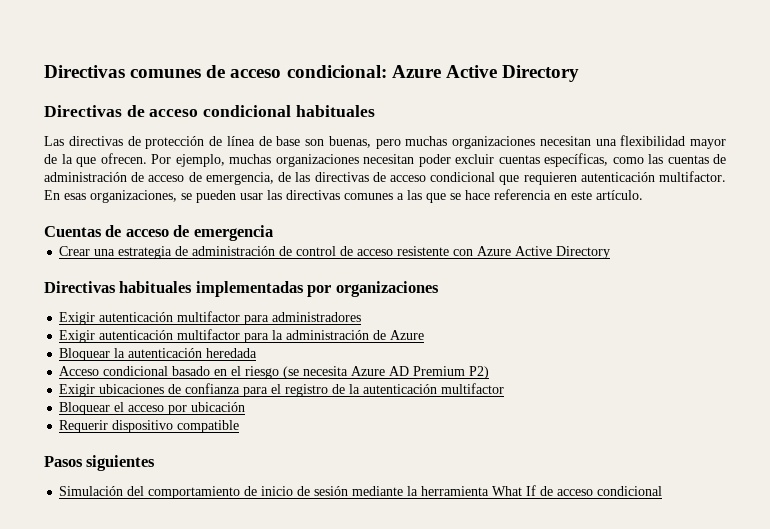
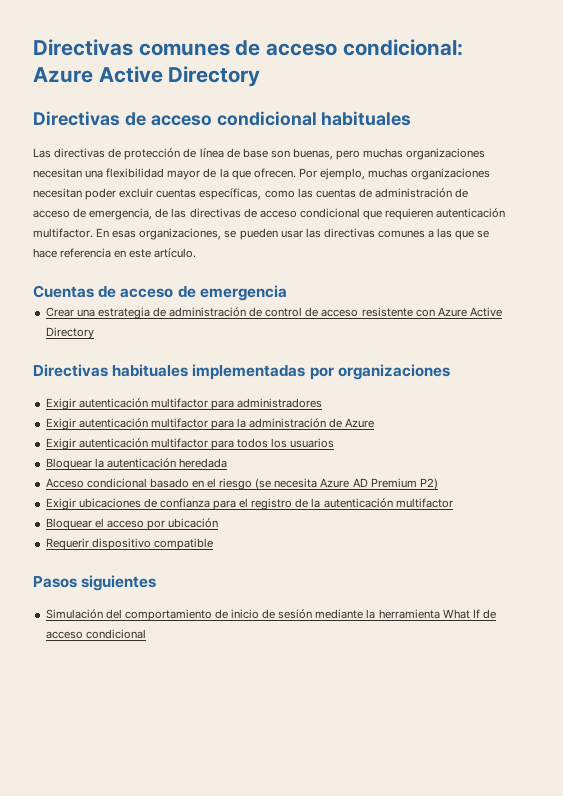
(425, 335) none -> [45,438,335,450] // Exigir autenticación multifactor para todos los usuarios

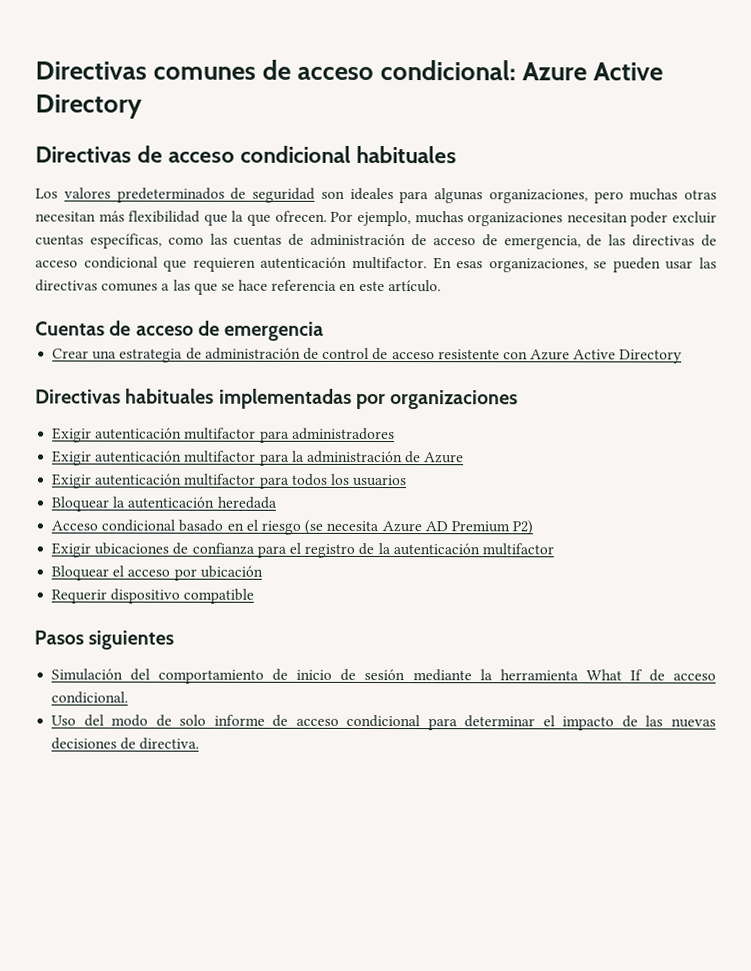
[33,148,486,160] [33,168,217,180] Las directivas de protección de línea de base son buenas, pero muchas organizaciones necesitan una flexibilidad mayor de -> [35,187,717,204] [35,210,228,226] Los valores predeterminados de seguridad son ideales para algunas organizaciones, pero muchas otras necesitan más flexibilidad que
[85,629,146,639] condicional -> [51,691,129,704] [51,714,716,731] [51,737,200,750] condicional. // Uso del modo de solo informe de acceso condicional para determinar el impacto de las nuevas decisiones de directiva.

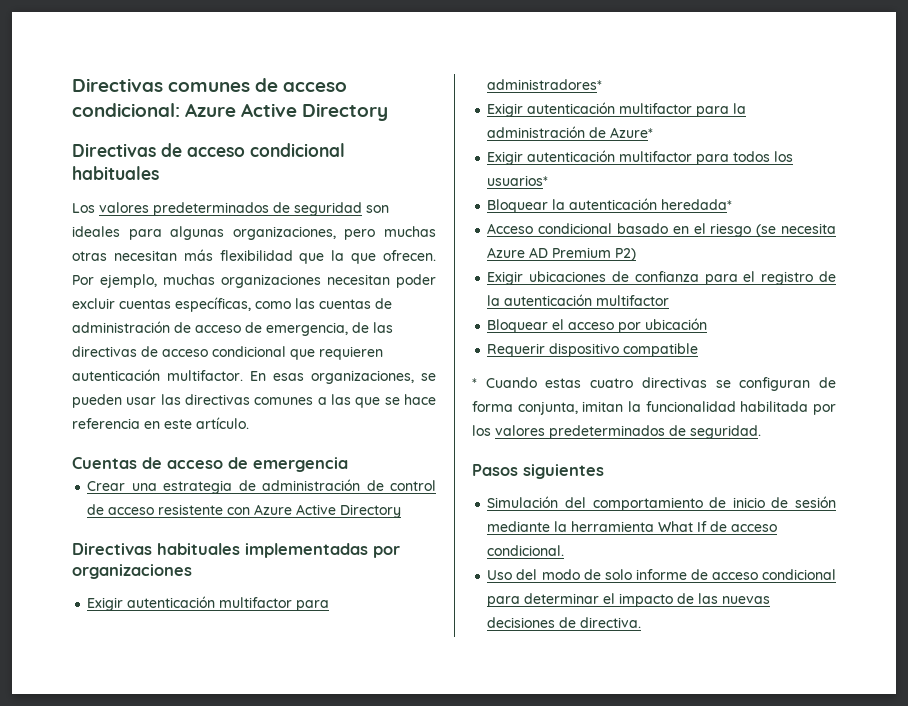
[291,427,395,441] administradores -> [487,79,603,90] administradores*
[424,452,465,464] Azure -> [610,127,654,138] Azure*
[352,474,408,487] usuarios -> [487,175,549,186] usuarios*
[216,496,277,509] heredada -> [661,199,733,210] heredada*
(255, 596) none -> [472,377,836,391] [472,401,836,415] [472,425,761,439] // * Cuando estas cuatro directivas se configuran de forma conjunta, imitan la funcionalidad habilitada por los valores predeterminados de seguridad.

